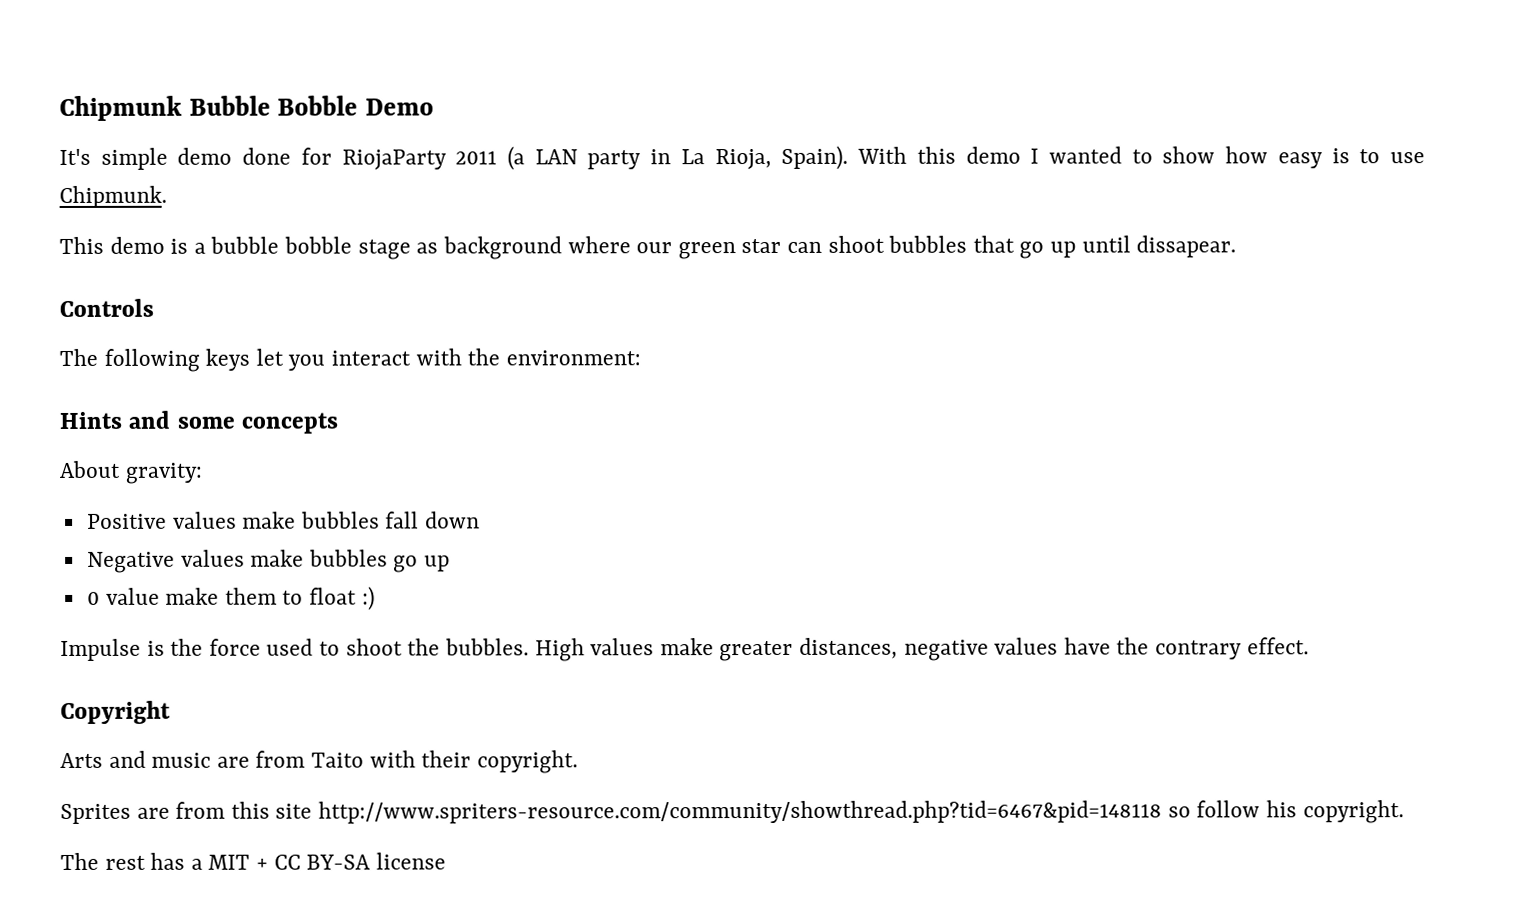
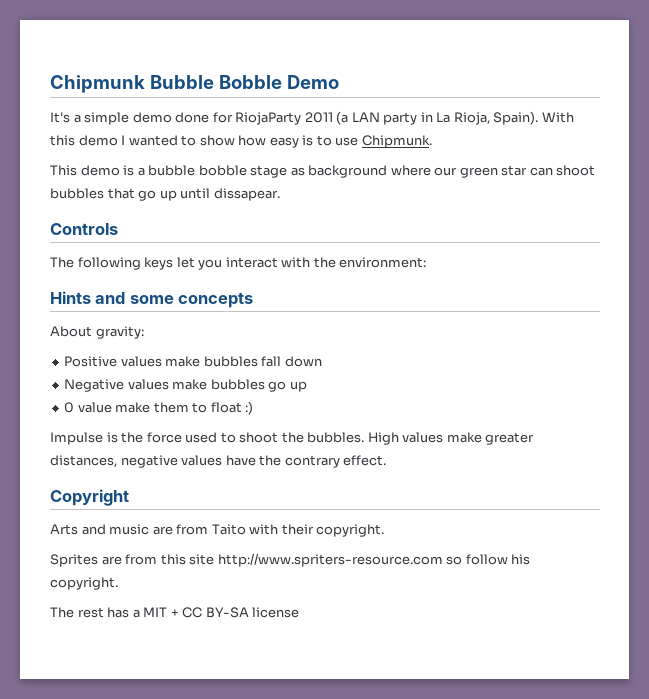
(91, 156) none -> [73,114,81,123] a
[318,800,1163,824] http://www.spriters-resource.com/community/showthread.php?tid=6467&pid=148118 -> [217,553,443,567] http://www.spriters-resource.com

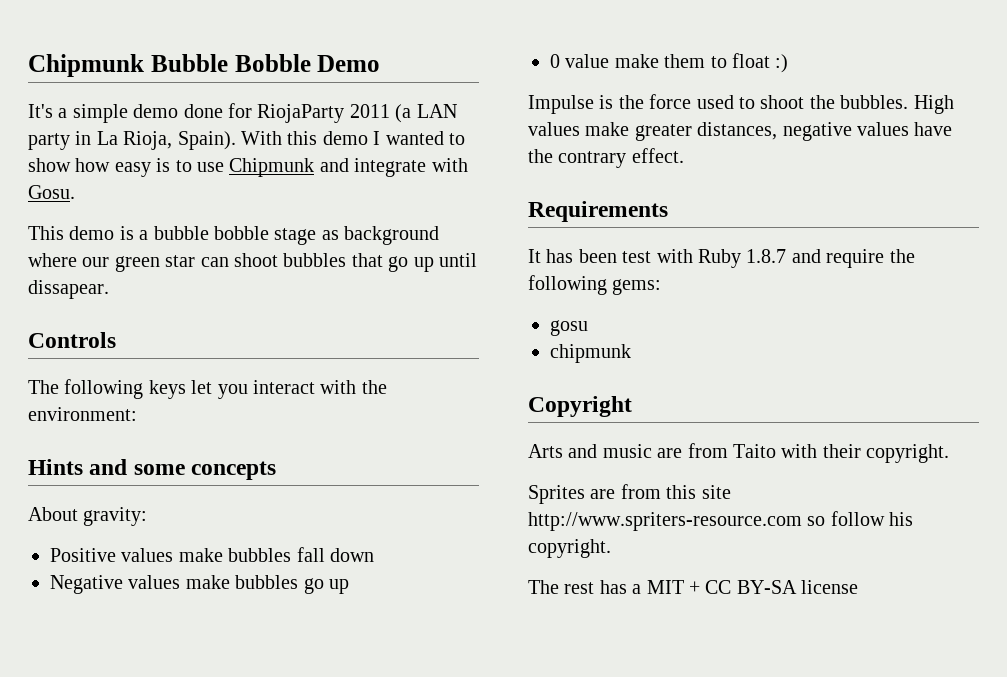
[361,135,432,148] Chipmunk. -> [229,158,468,177] [28,185,75,199] Chipmunk and integrate with Gosu.
(387, 460) none -> [528,201,668,222] [528,249,915,268] [528,275,662,295] [550,320,588,336] [550,344,631,363] // Requirements // It has been test with Ruby 1.8.7 and require the following gems: // gosu // chipmunk

